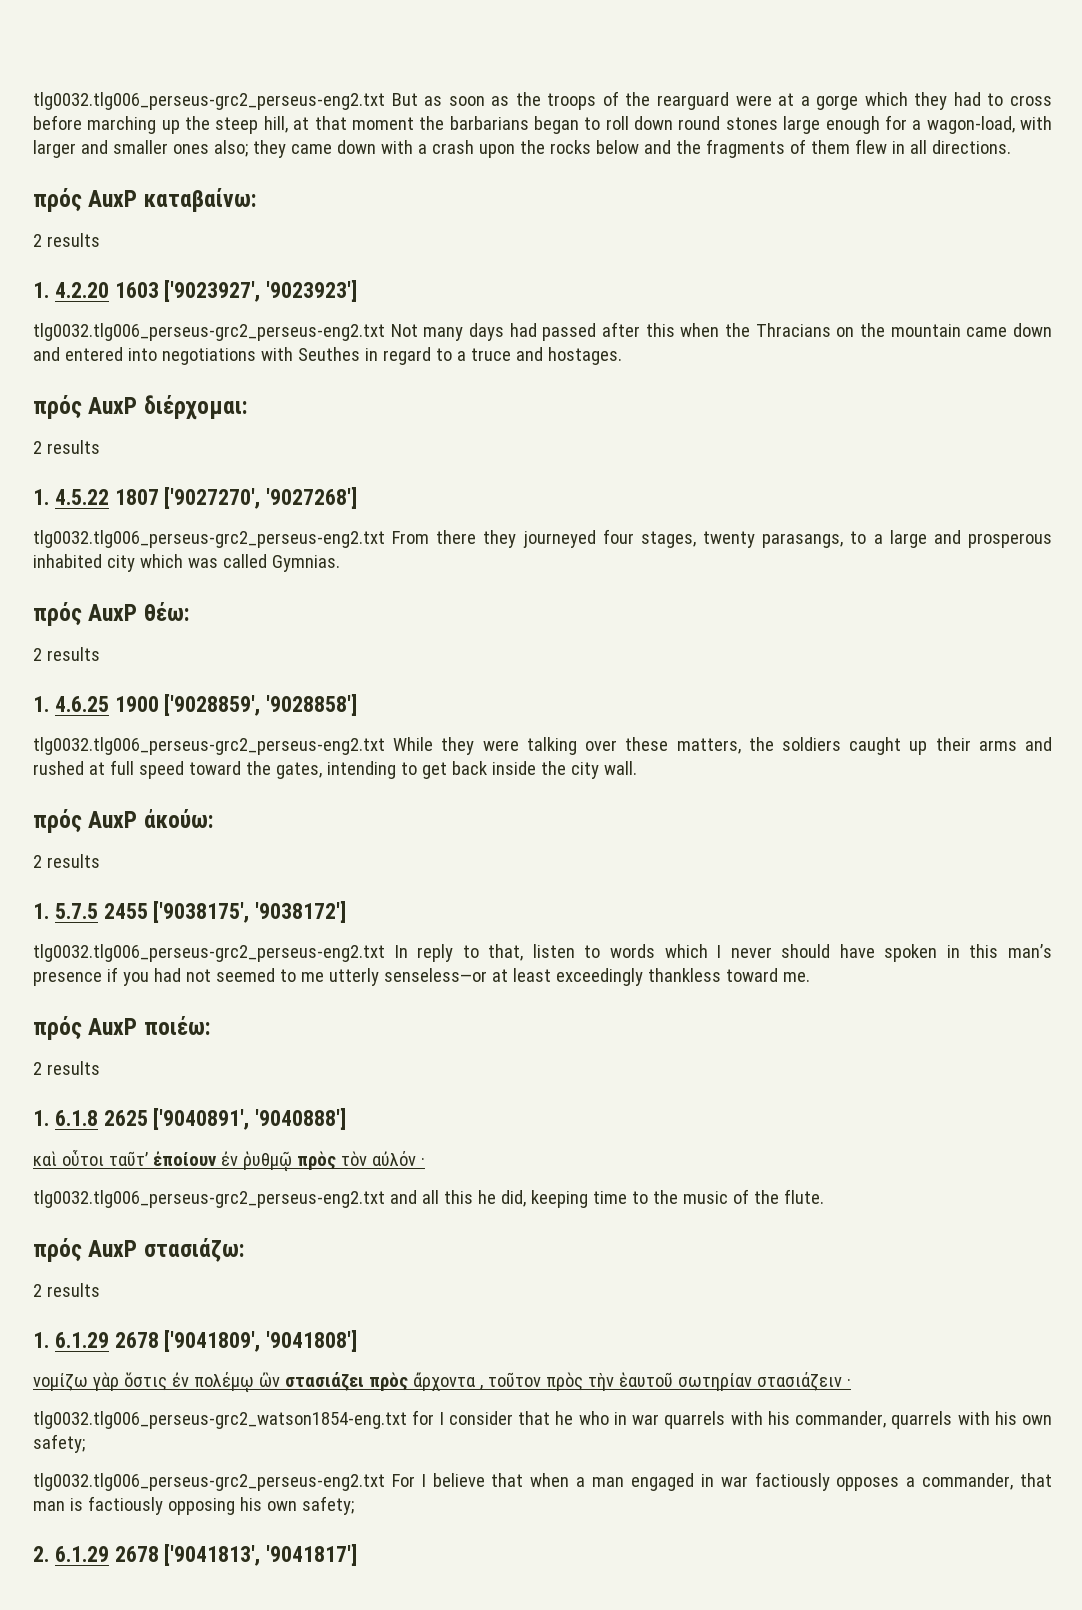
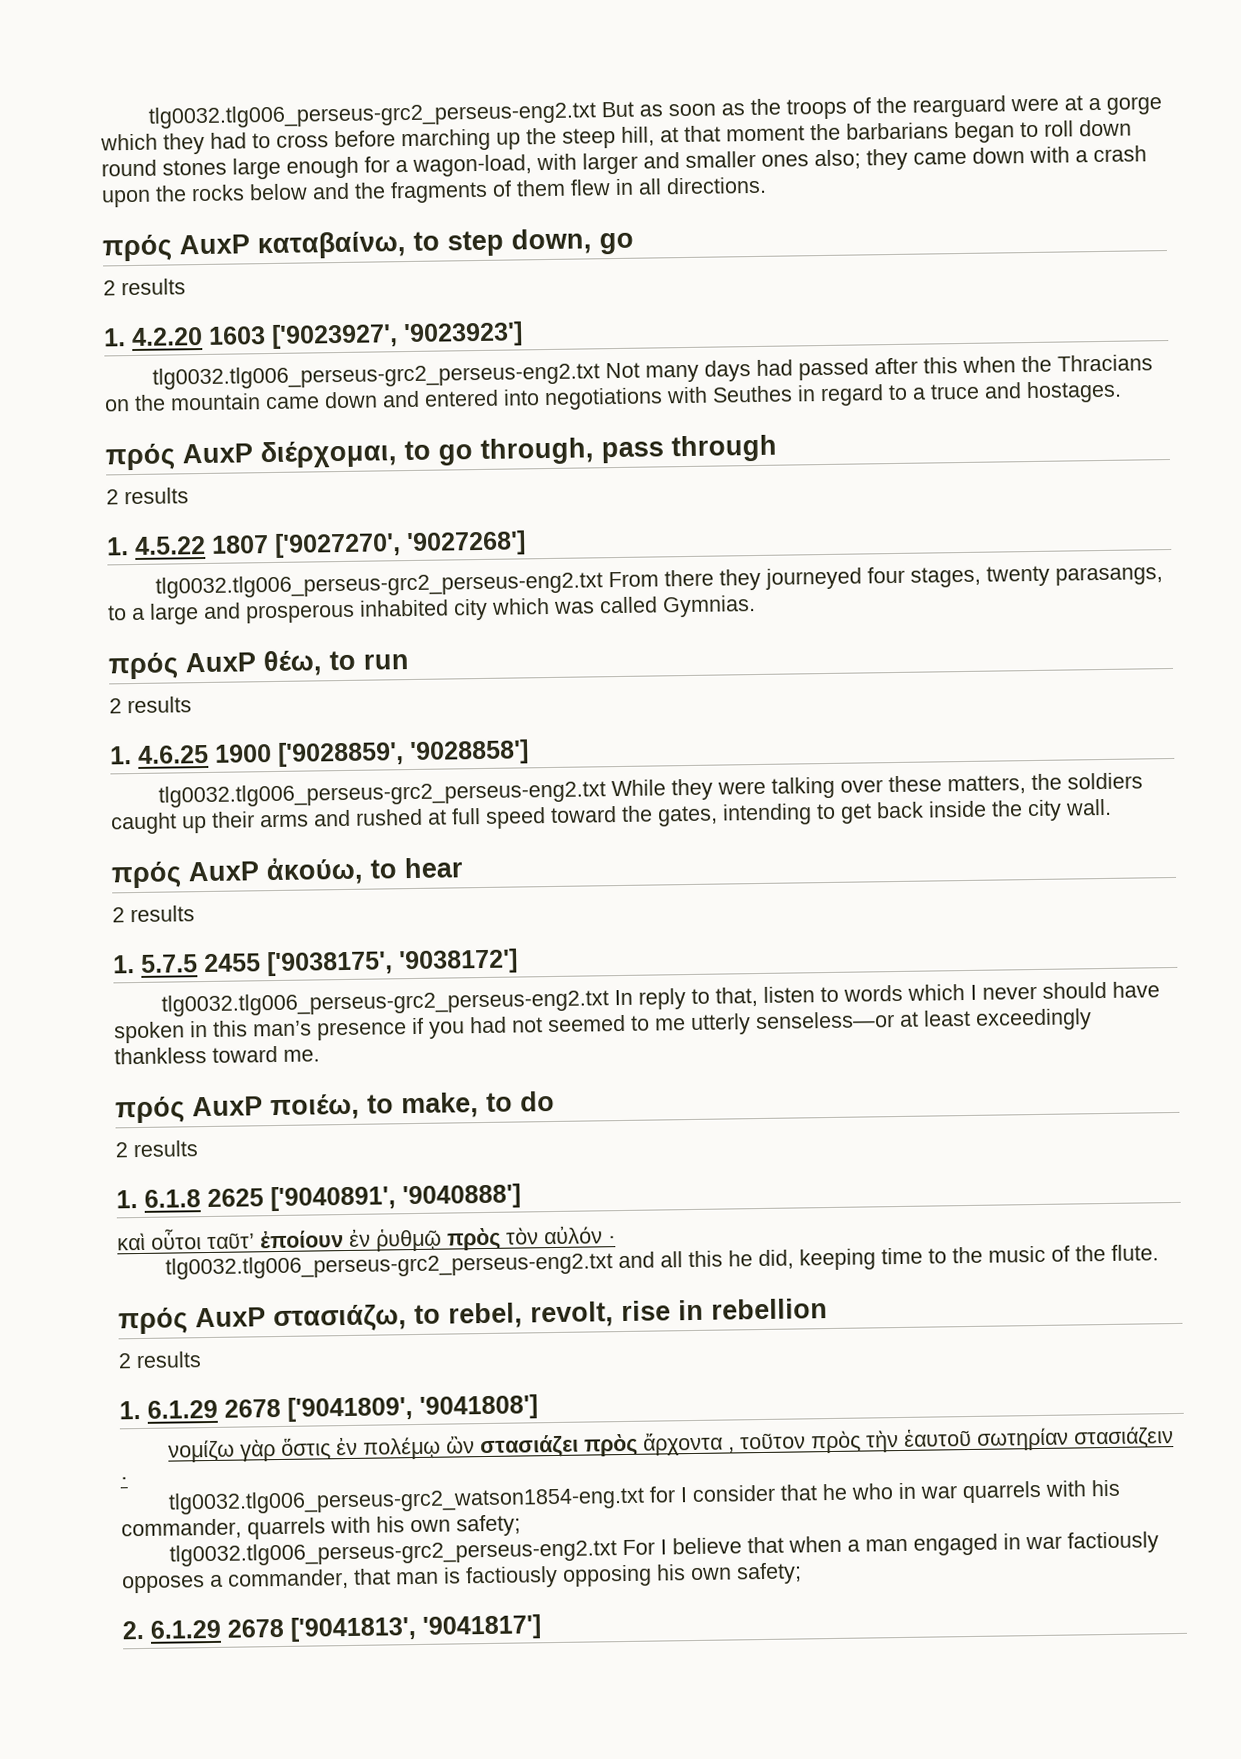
[143,188,256,212] καταβαίνω: -> [257,228,634,260] καταβαίνω, to step down, go
[143,395,247,420] διέρχομαι: -> [260,434,777,469] διέρχομαι, to go through, pass through
[143,602,189,621] θέω: -> [263,650,409,677] θέω, to run
[143,809,213,828] ἀκούω: -> [266,856,463,886] ἀκούω, to hear
[143,1016,210,1035] ποιέω: -> [270,1090,555,1121] ποιέω, to make, to do
[143,1238,244,1262] στασιάζω: -> [273,1298,828,1333] στασιάζω, to rebel, revolt, rise in rebellion

